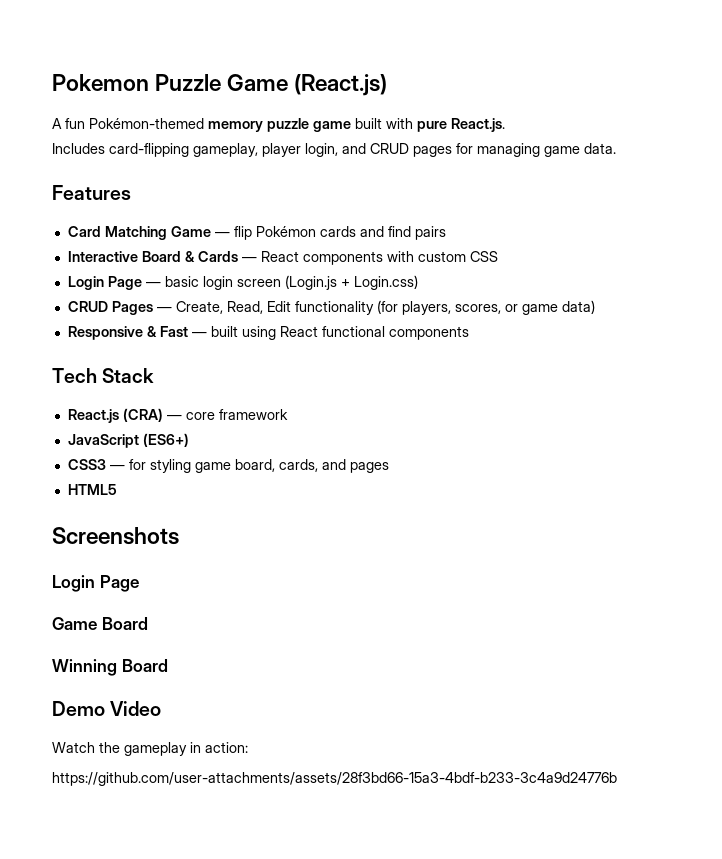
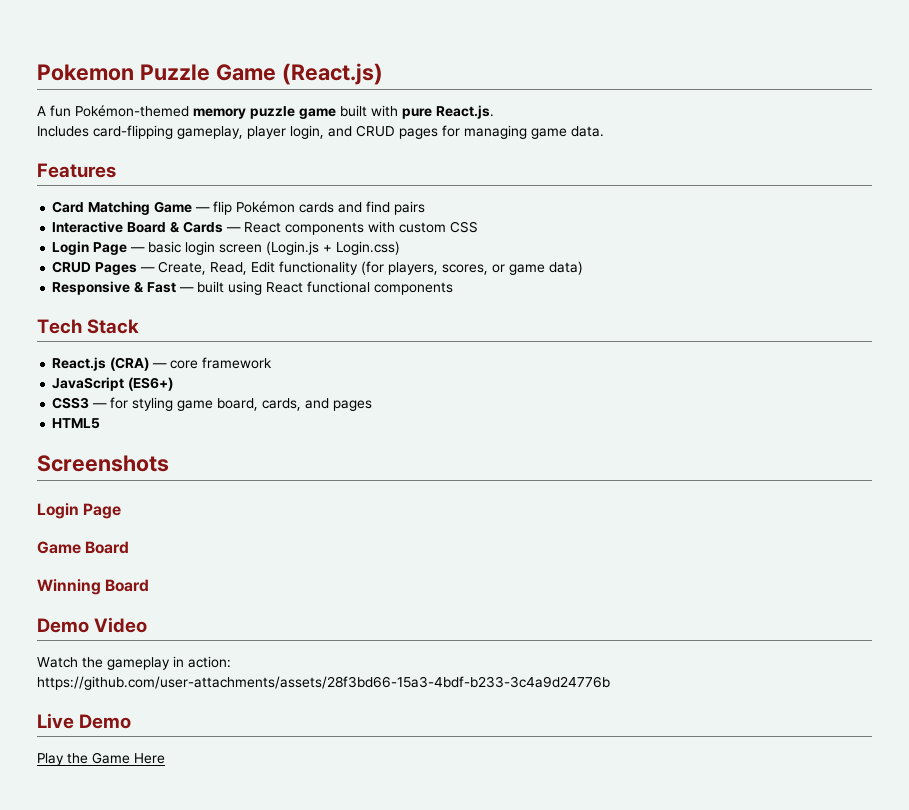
(617, 779) none -> [37,713,132,729] [37,752,165,766] // Live Demo // Play the Game Here

